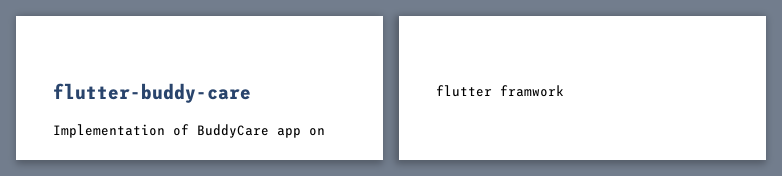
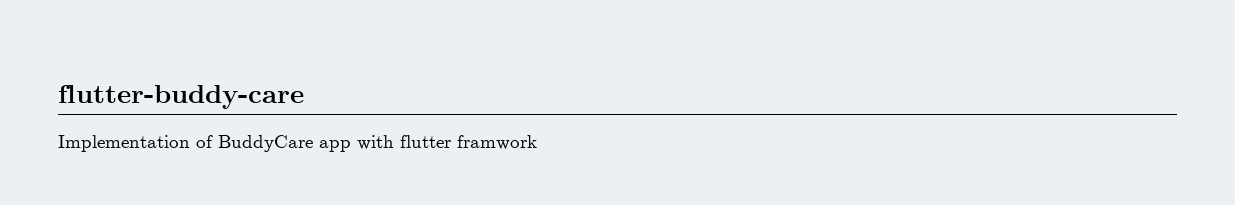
[309,128,325,136] on -> [357,135,394,150] with

